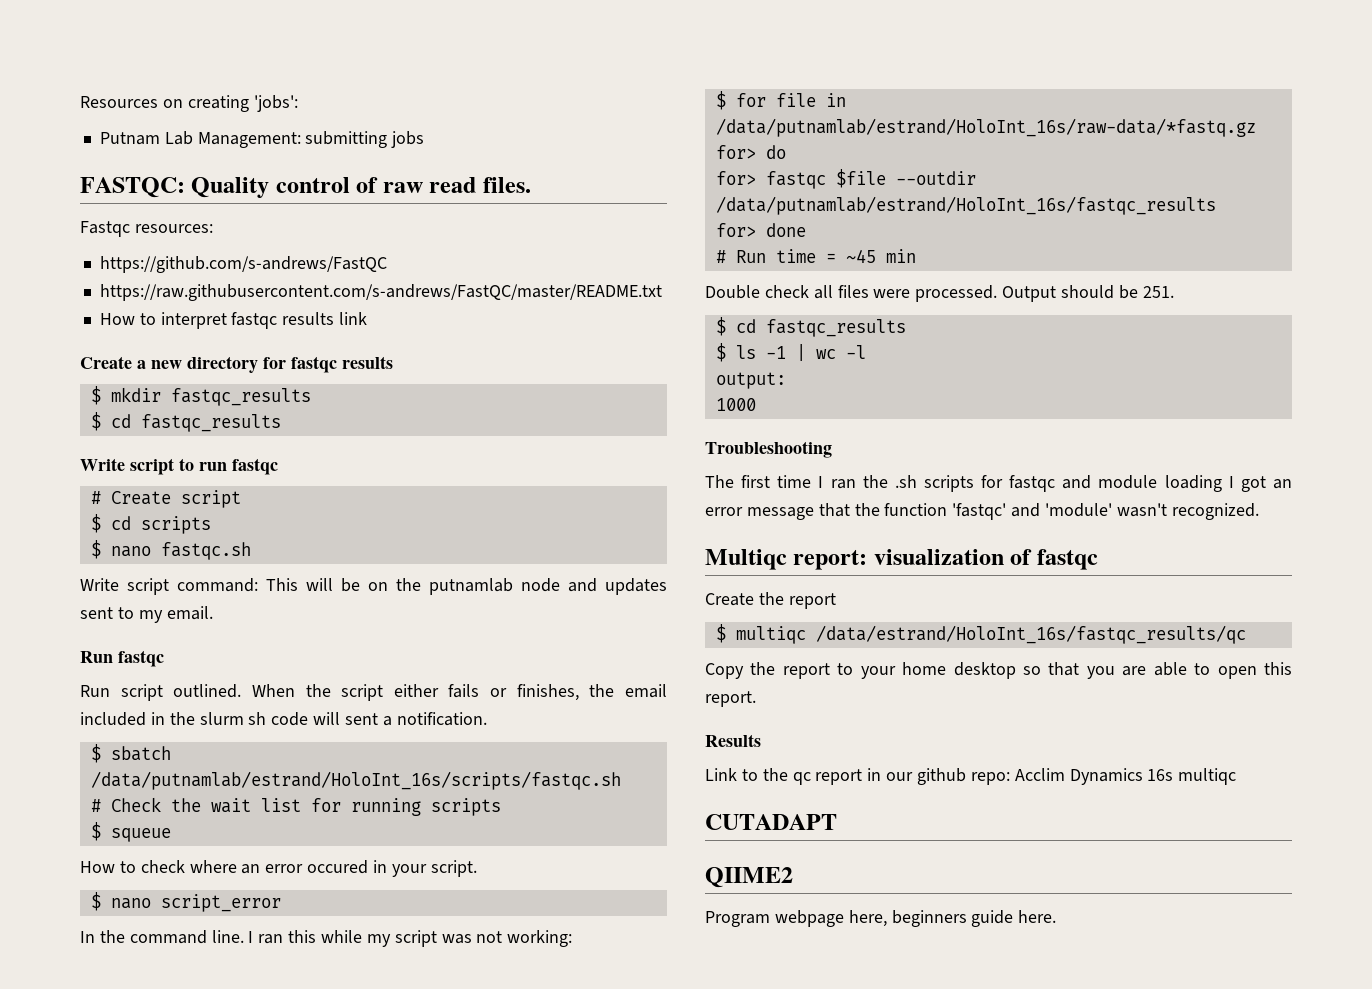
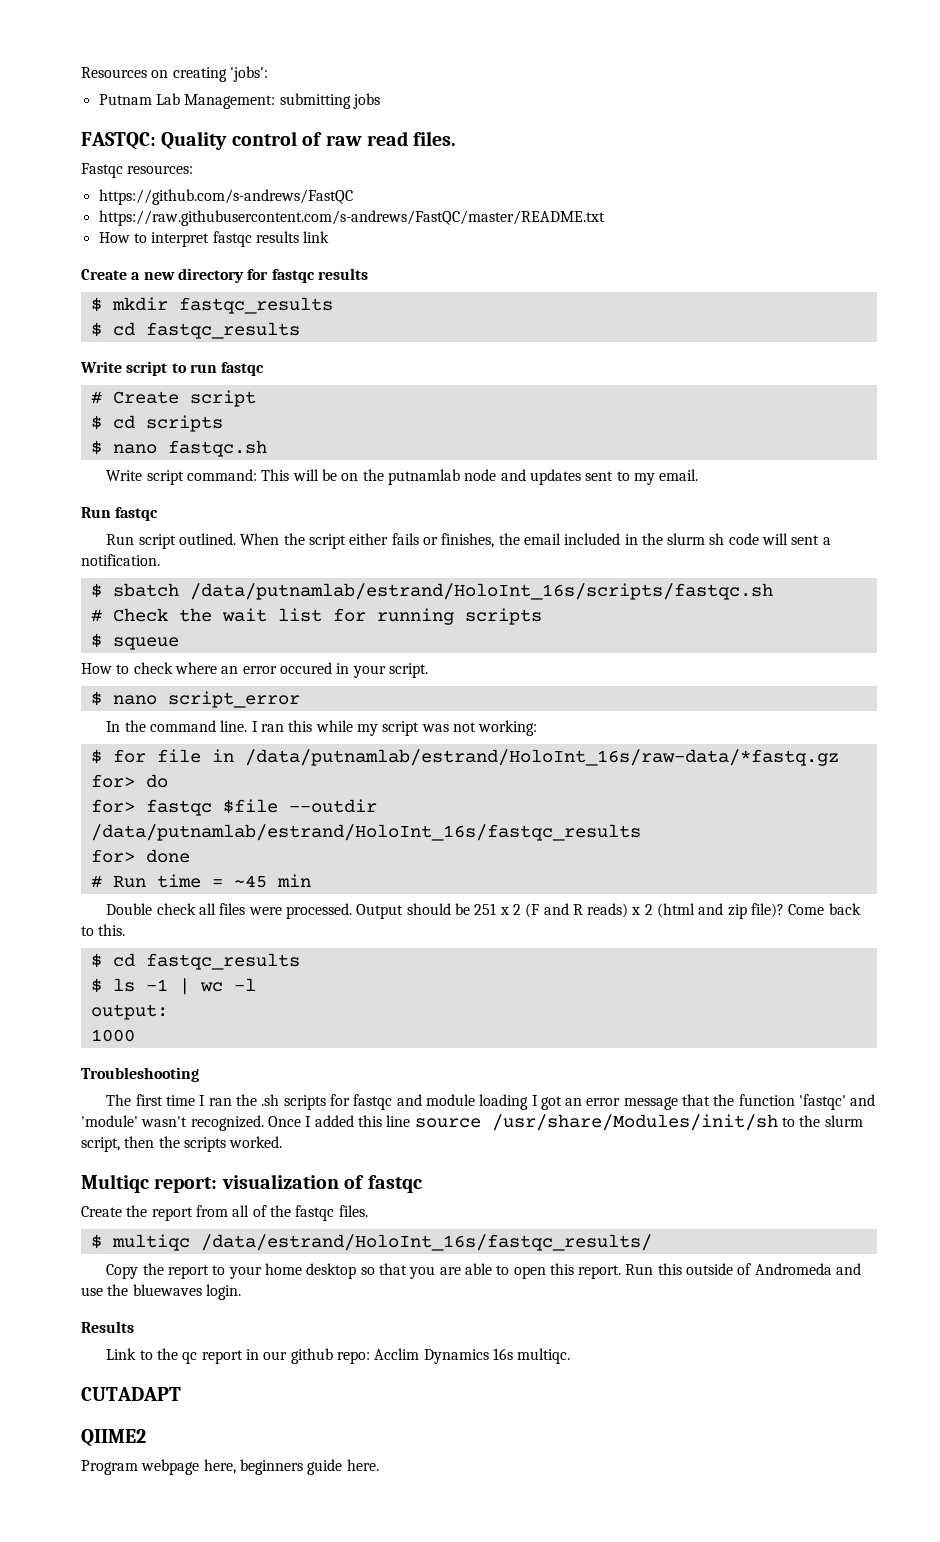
[1142,286,1174,298] 251. -> [474,903,861,919] [81,924,126,936] 251 x 2 (F and R reads) x 2 (html and zip file)? Come back to this.
(1259, 511) none -> [267,1114,863,1131] [81,1136,283,1152] Once I added this line source /usr/share/Modules/init/sh to the slurm script, then the scripts worked.
(836, 601) none -> [195,1205,368,1221] from all of the fastqc files.
[815,625,1246,644] /data/estrand/HoloInt_16s/fastqc_results/qc -> [200,1234,652,1251] /data/estrand/HoloInt_16s/fastqc_results/
(756, 699) none -> [625,1263,862,1275] [81,1284,241,1300] Run this outside of Andromeda and use the bluewaves login.
[1178,768,1237,785] multiqc -> [517,1348,571,1364] multiqc.

